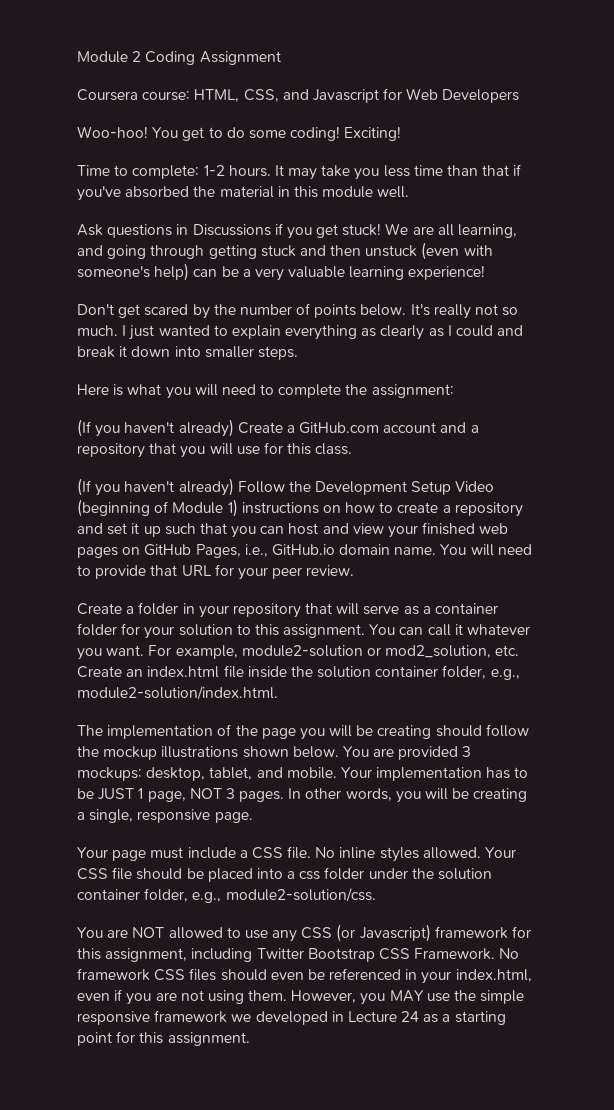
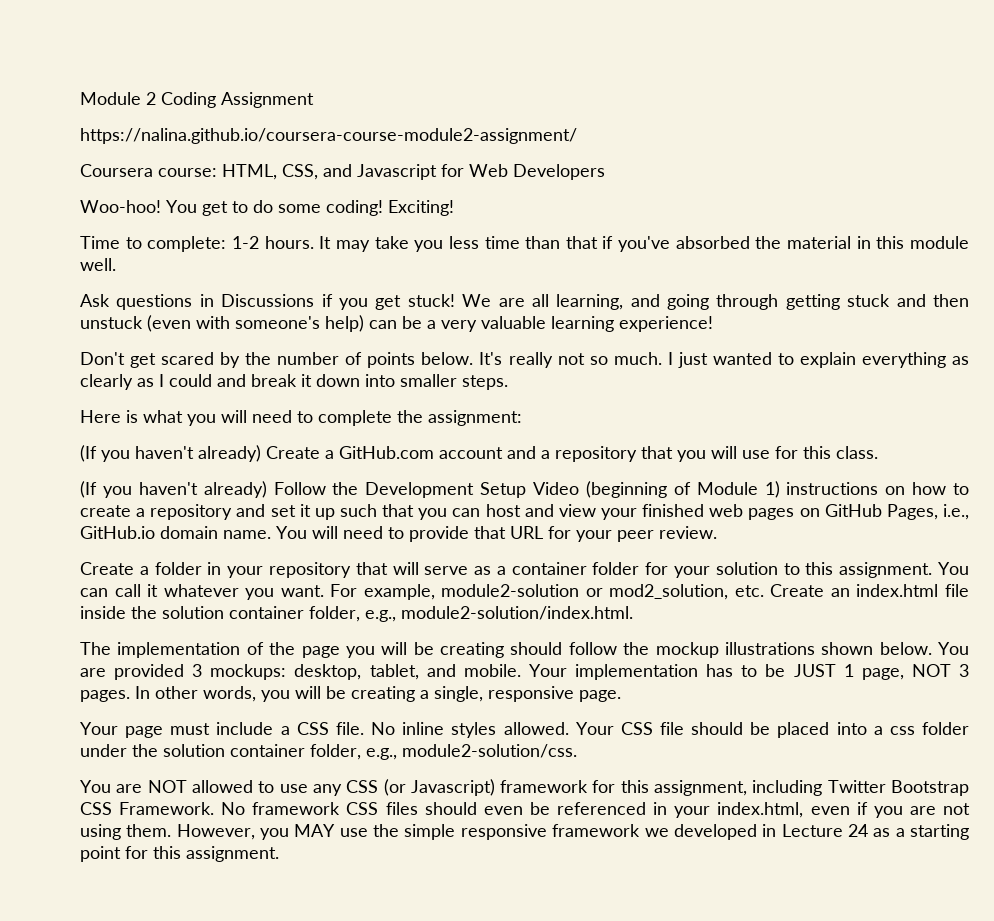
(281, 58) none -> [80,128,577,144] // https://nalina.github.io/coursera-course-module2-assignment/

